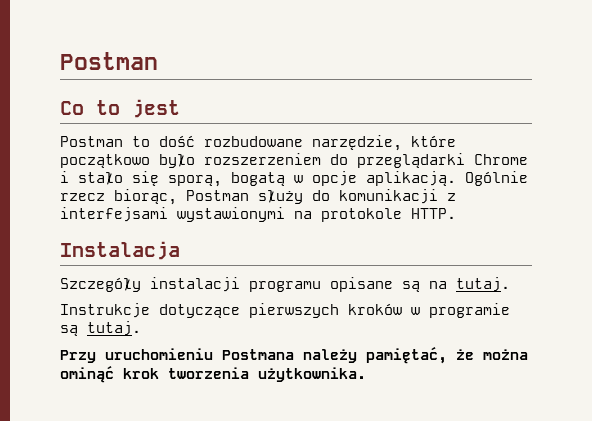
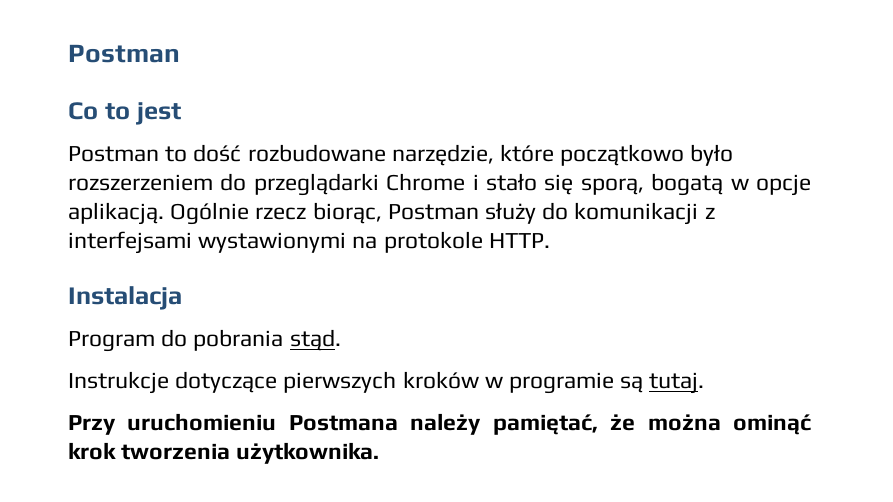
[60,277,510,292] Szczegóły instalacji programu opisane są na tutaj. -> [68,329,341,352] Program do pobrania stąd.

